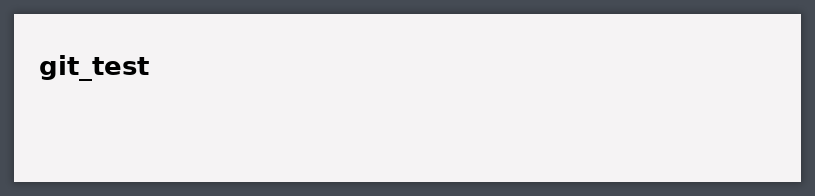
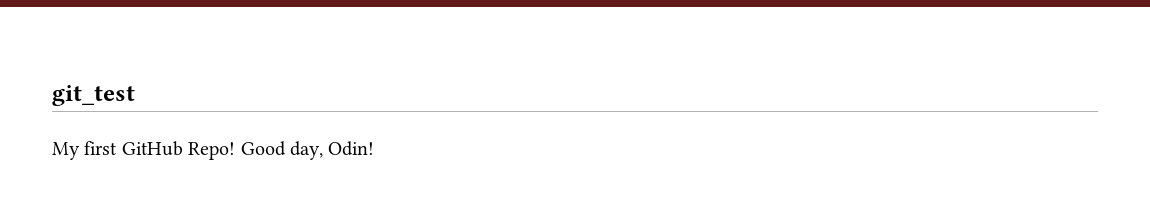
(149, 68) none -> [52,141,375,160] // My first GitHub Repo! Good day, Odin!

